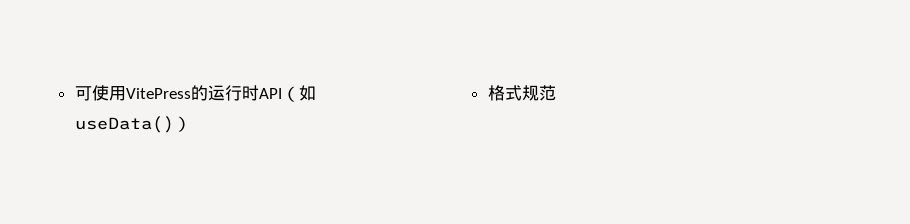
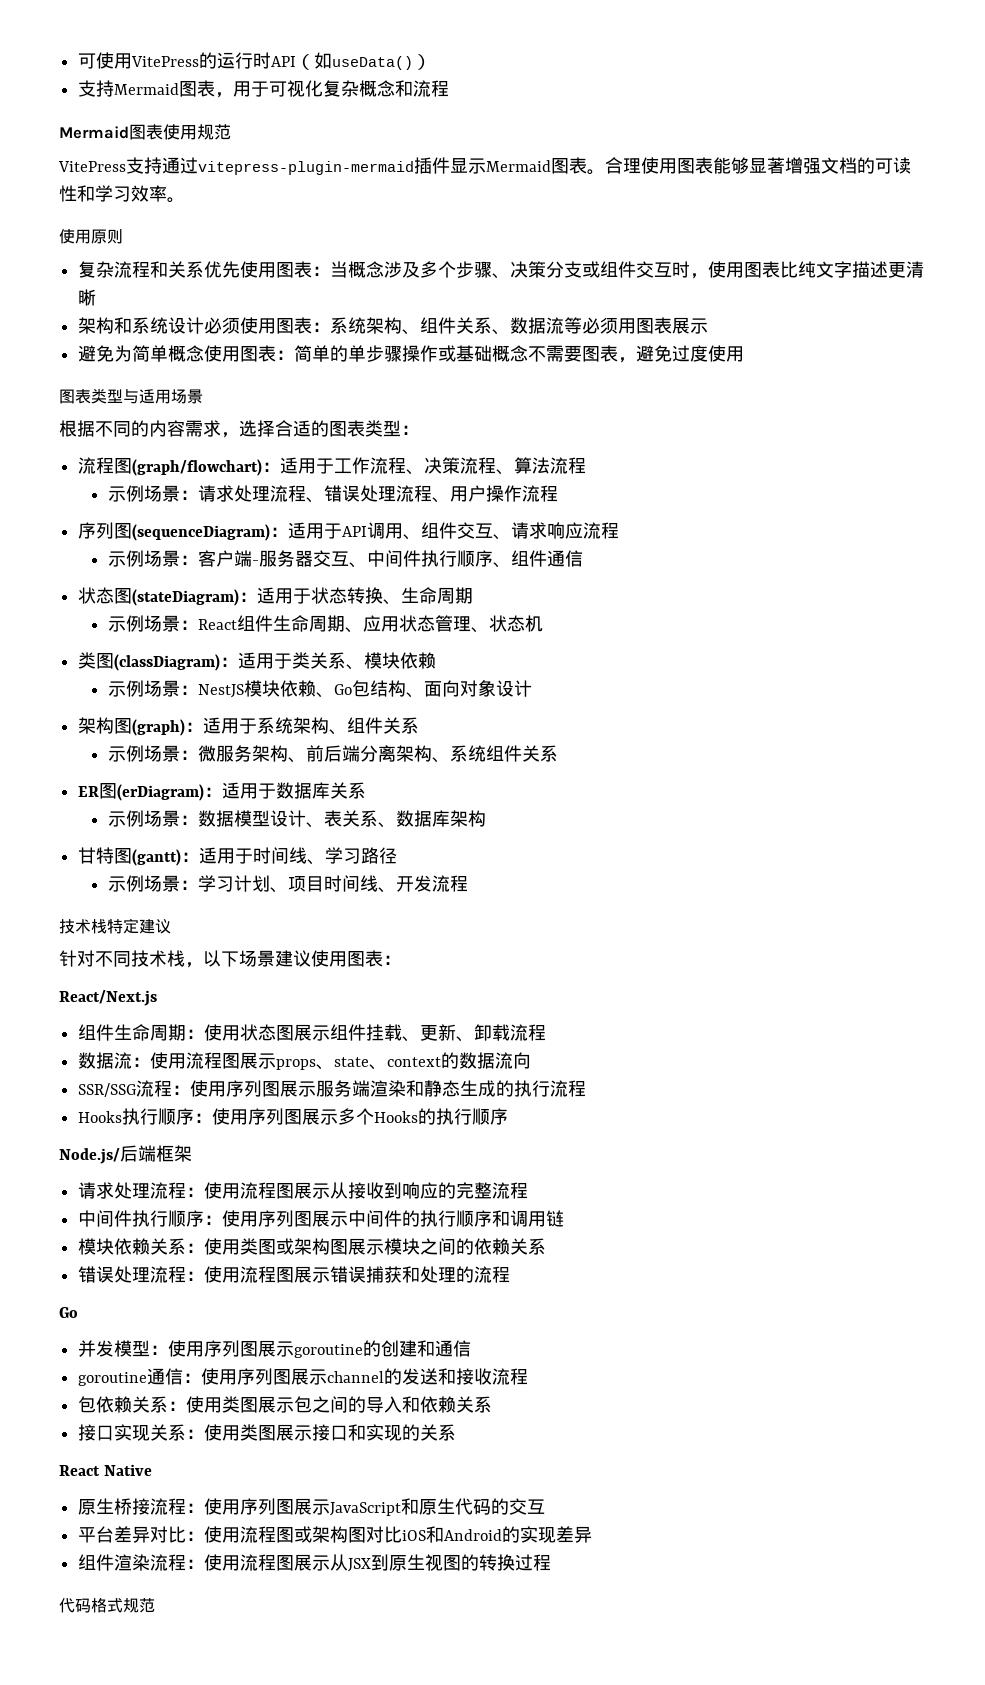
(191, 124) none -> [78,80,450,98] [59,124,231,140] [58,157,911,175] [59,185,185,203] [59,229,123,244] [78,261,925,279] [78,289,97,306] [78,317,709,335] [78,345,745,363] [59,388,203,404] [59,420,419,438] [78,457,587,476] [107,485,558,503] [78,522,620,541] [107,550,583,568] [78,587,474,606] [107,615,543,633] [78,652,437,671] [107,680,532,698] [78,717,420,736] [107,745,558,763] [78,782,367,801] [107,810,486,828] [78,847,398,866] [107,875,468,893] [59,918,171,934] [59,950,401,968] [59,990,157,1006] [78,1024,547,1042] [78,1052,532,1070] [78,1080,587,1097] [78,1108,509,1125] [59,1145,192,1164] [78,1182,529,1199] [78,1210,565,1227] [78,1238,547,1255] [78,1266,511,1283] [59,1307,78,1318] [78,1340,472,1358] [78,1368,529,1386] [78,1396,493,1413] [78,1424,457,1441] [59,1464,152,1476] [78,1498,546,1516] [78,1526,593,1543] [78,1554,552,1572] [59,1598,91,1613] 支持Mermaid图表，用于可视化复杂概念和流程 // Mermaid图表使用规范 // VitePress支持通过vitepress-plugin-mermaid插件显示Mermaid图表。合理使用图表能够显著增强文档的可读性和学习效率。 // 使用原则 // 复杂流程和关系优先使用图表：当概念涉及多个步骤、决策分支或组件交互时，使用图表比纯文字描述更清晰 // 架构和系统设计必须使用图表：系统架构、组件关系、数据流等必须用图表展示 // 避免为简单概念使用图表：简单的单步骤操作或基础概念不需要图表，避免过度使用 // 图表类型与适用场景 // 根据不同的内容需求，选择合适的图表类型： // 流程图(graph/flowchart)：适用于工作流程、决策流程、算法流程 // 示例场景：请求处理流程、错误处理流程、用户操作流程 // 序列图(sequenceDiagram)：适用于API调用、组件交互、请求响应流程 // 示例场景：客户端-服务器交互、中间件执行顺序、组件通信 // 状态图(stateDiagram)：适用于状态转换、生命周期 // 示例场景：React组件生命周期、应用状态管理、状态机 // 类图(classDiagram)：适用于类关系、模块依赖 // 示例场景：NestJS模块依赖、Go包结构、面向对象设计 // 架构图(graph)：适用于系统架构、组件关系 // 示例场景：微服务架构、前后端分离架构、系统组件关系 // ER图(erDiagram)：适用于数据库关系 // 示例场景：数据模型设计、表关系、数据库架构 // 甘特图(gantt)：适用于时间线、学习路径 // 示例场景：学习计划、项目时间线、开发流程 // 技术栈特定建议 // 针对不同技术栈，以下场景建议使用图表： // React/Next.js // 组件生命周期：使用状态图展示组件挂载、更新、卸载流程 // 数据流：使用流程图展示props、state、context的数据流向 // SSR/SSG流程：使用序列图展示服务端渲染和静态生成的执行流程 // Hooks执行顺序：使用序列图展示多个Hooks的执行顺序 // Node.js/后端框架 // 请求处理流程：使用流程图展示从接收到响应的完整流程 // 中间件执行顺序：使用序列图展示中间件的执行顺序和调用链 // 模块依赖关系：使用类图或架构图展示模块之间的依赖关系 // 错误处理流程：使用流程图展示错误捕获和处理的流程 // Go // 并发模型：使用序列图展示goroutine的创建和通信 // goroutine通信：使用序列图展示channel的发送和接收流程 // 包依赖关系：使用类图展示包之间的导入和依赖关系 // 接口实现关系：使用类图展示接口和实现的关系 // React Native // 原生桥接流程：使用序列图展示JavaScript和原生代码的交互 // 平台差异对比：使用流程图或架构图对比iOS和Android的实现差异 // 组件渲染流程：使用流程图展示从JSX到原生视图的转换过程 // 代码

